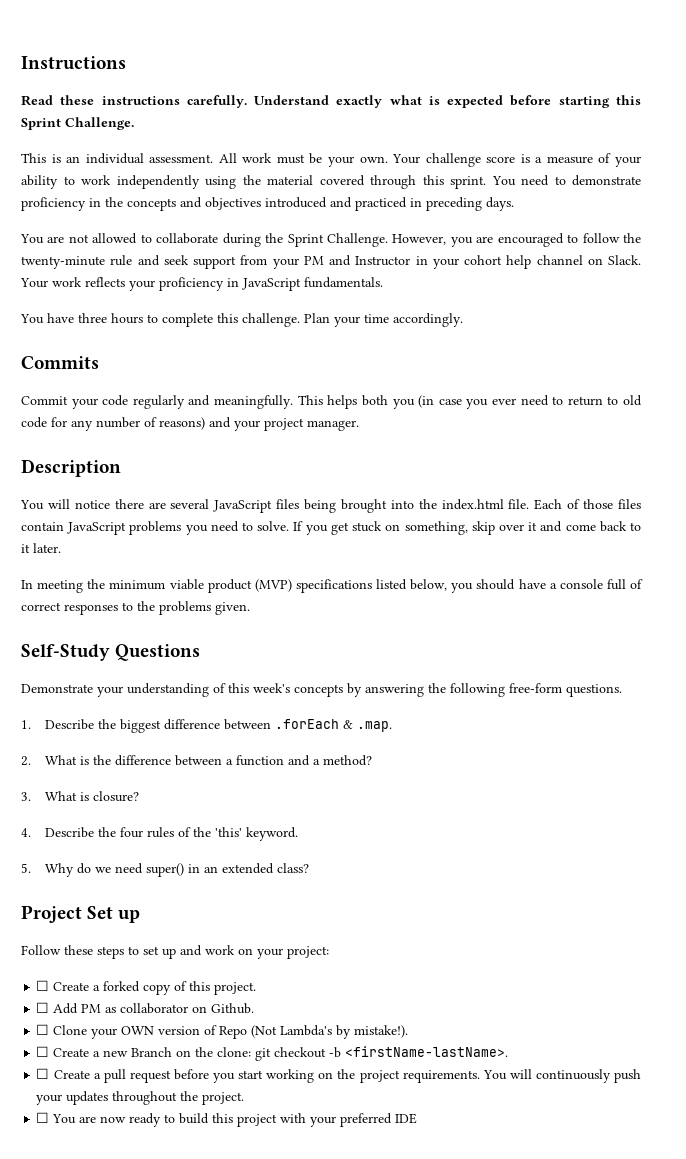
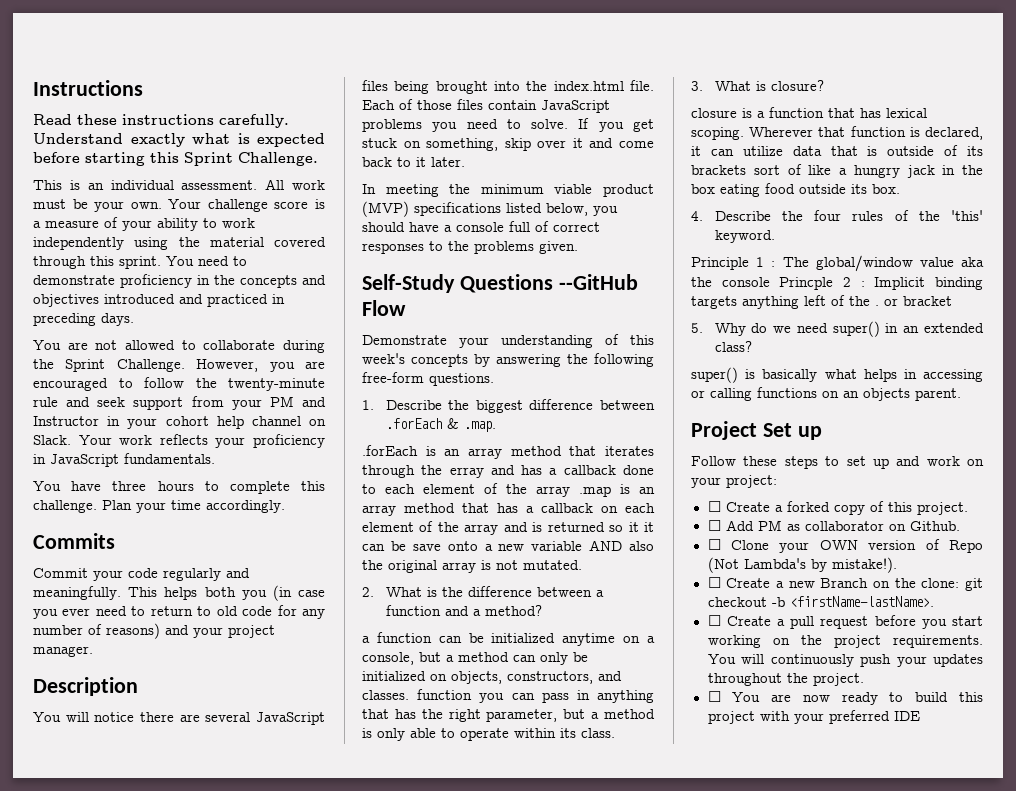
(201, 652) none -> [558,274,638,290] [362,300,406,316] --GitHub Flow
(393, 726) none -> [362,445,654,459] [362,465,654,478] [362,483,655,497] [362,503,655,516] [362,521,654,535] [362,540,654,551] [362,560,582,573] // .forEach is an array method that iterates through the erray and has a callback done to each element of the array .map is an array method that has a callback on each element of the array and is returned so it it can be save onto a new variable AND also the original array is not mutated.
[21,791,140,802] 3. What is closure? -> [362,632,655,646] [362,652,588,665] [362,671,622,684] [362,689,654,703] [362,709,655,722] [362,728,615,741] [691,80,824,91] [691,107,927,118] [691,126,983,140] [691,145,983,156] [691,164,983,178] [691,183,900,197] a function can be initialized anytime on a console, but a method can only be initialized on objects, constructors, and classes. function you can pass in anything that has the right parameter, but a method is only able to operate within its class. // 3. What is closure? // closure is a function that has lexical scoping. Wherever that function is declared, it can utilize data that is outside of its brackets sort of like a hungry jack in the box eating food outside its box.
(299, 834) none -> [691,255,984,272] [691,277,983,290] [691,295,952,309] // Principle 1 : The global/window value aka the console Princple 2 : Implicit binding targets anything left of the . or bracket
(310, 868) none -> [691,367,983,383] [691,387,961,401] // super() is basically what helps in accessing or calling functions on an objects parent.

